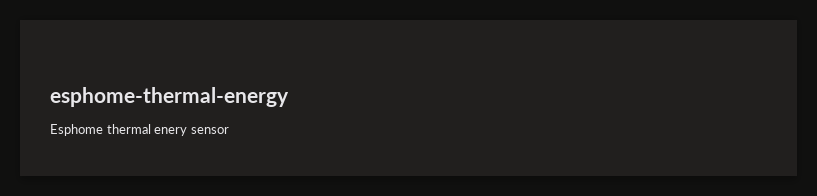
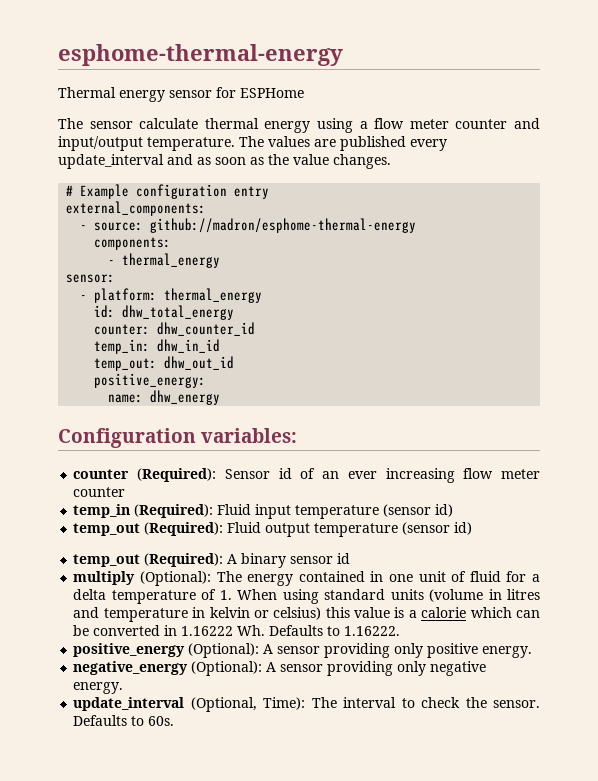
[50,124,229,136] Esphome thermal enery sensor -> [58,87,304,102] [58,118,541,133] [58,136,447,151] [58,154,391,169] [66,184,270,199] [66,201,207,216] [80,218,417,233] [94,237,172,250] [108,253,221,268] [66,274,116,283] [80,288,263,303] [94,305,235,320] [94,322,256,336] [94,339,221,354] [94,356,235,371] [94,373,207,388] [108,390,221,405] [58,428,298,448] [73,468,541,483] [73,487,126,497] [73,504,454,519] [73,522,473,537] [73,553,351,568] [73,571,541,586] [73,589,540,604] [73,607,540,622] [73,625,401,636] [73,643,533,658] [73,661,487,676] [73,682,124,694] [73,697,540,712] [73,715,175,726] Thermal energy sensor for ESPHome // The sensor calculate thermal energy using a flow meter counter and input/output temperature. The values are published every update_interval and as soon as the value changes. // # Example configuration entry // external_components: // - source: github://madron/esphome-thermal-energy // components: // - thermal_energy // sensor: // - platform: thermal_energy // id: dhw_total_energy // counter: dhw_counter_id // temp_in: dhw_in_id // temp_out: dhw_out_id // positive_energy: // name: dhw_energy // Configuration variables: // counter (Required): Sensor id of an ever increasing flow meter counter // temp_in (Required): Fluid input temperature (sensor id) // temp_out (Required): Fluid output temperature (sensor id) // temp_out (Required): A binary sensor id // multiply (Optional): The energy contained in one unit of fluid for a delta temperature of 1. When using standard units (volume in litres and temperature in kelvin or celsius) this value is a calorie which can be converted in 1.16222 Wh. Defaults to 1.16222. // positive_energy (Optional): A sensor providing only positive energy. // negative_energy (Optional): A sensor providing only negative energy. // update_interval (Optional, Time): The interval to check the sensor. Defaults to 60s.

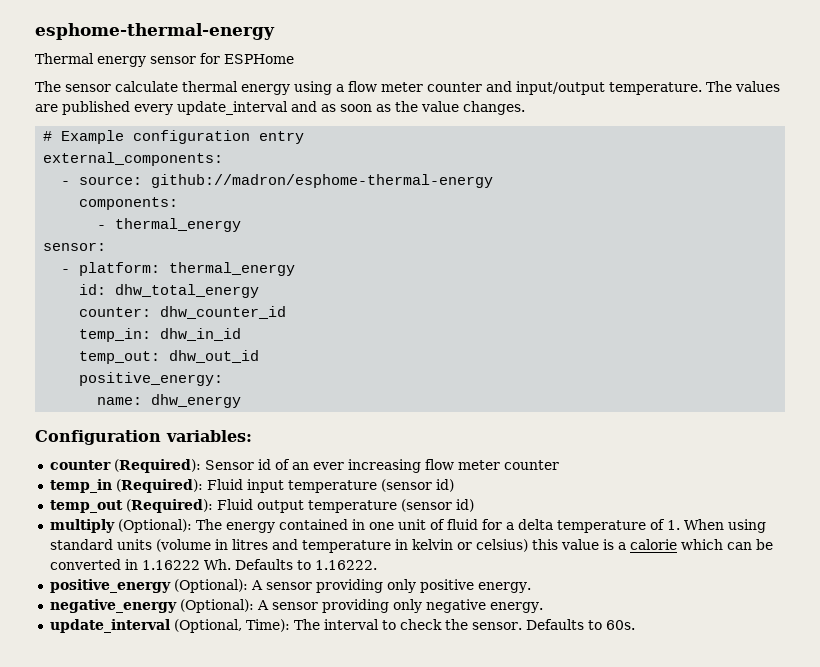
[73,553,351,568] // temp_out (Required): A binary sensor id -> (474, 505) none

